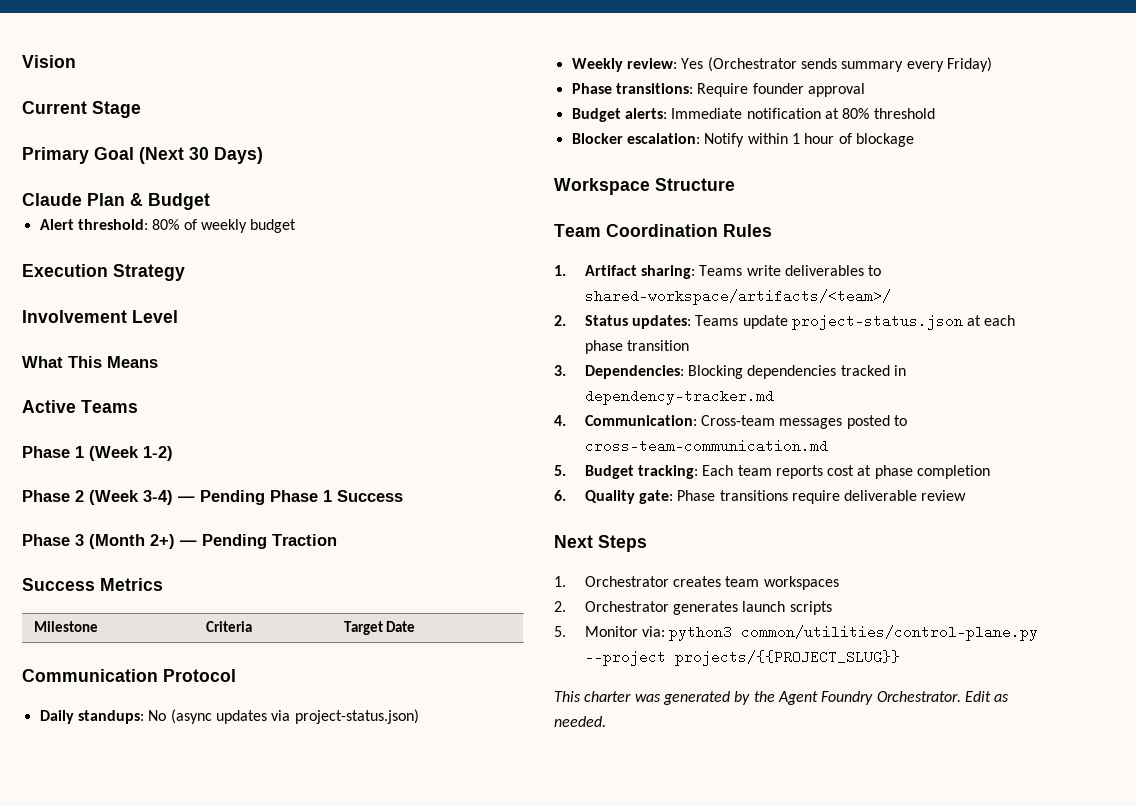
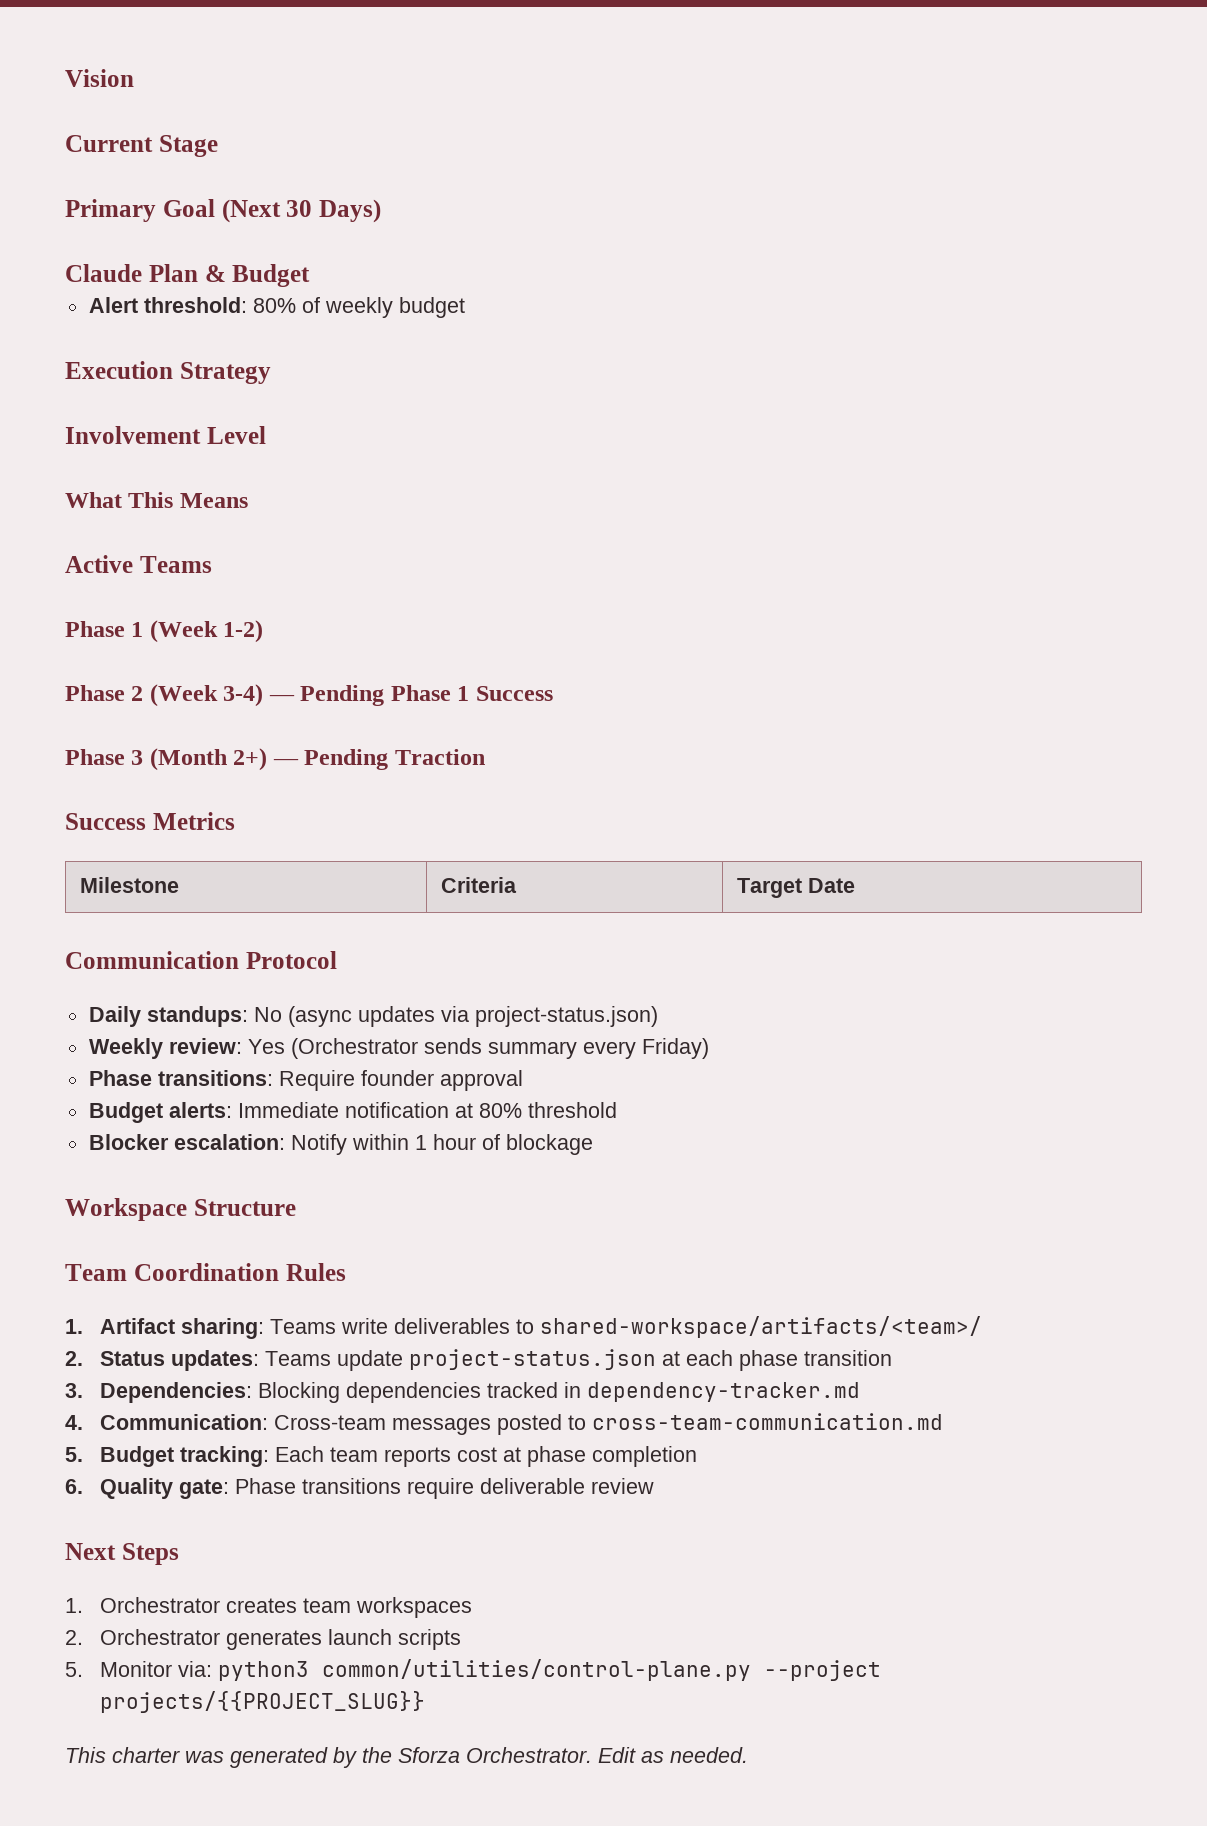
[777,691,874,705] Agent Foundry -> [398,1747,460,1763] Sforza

